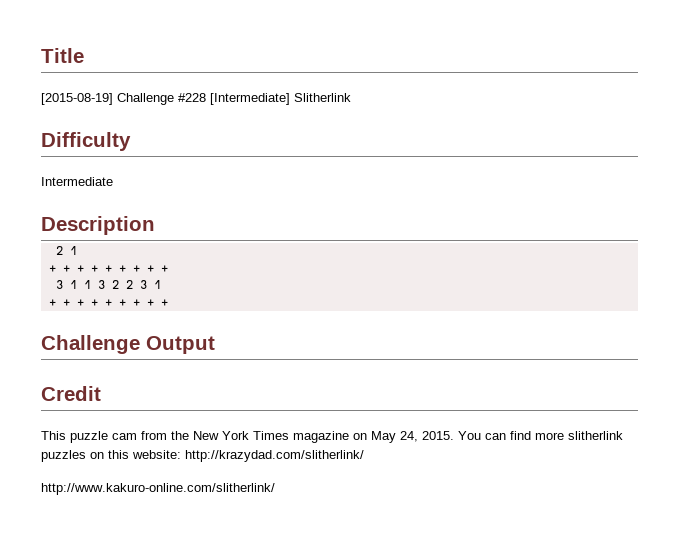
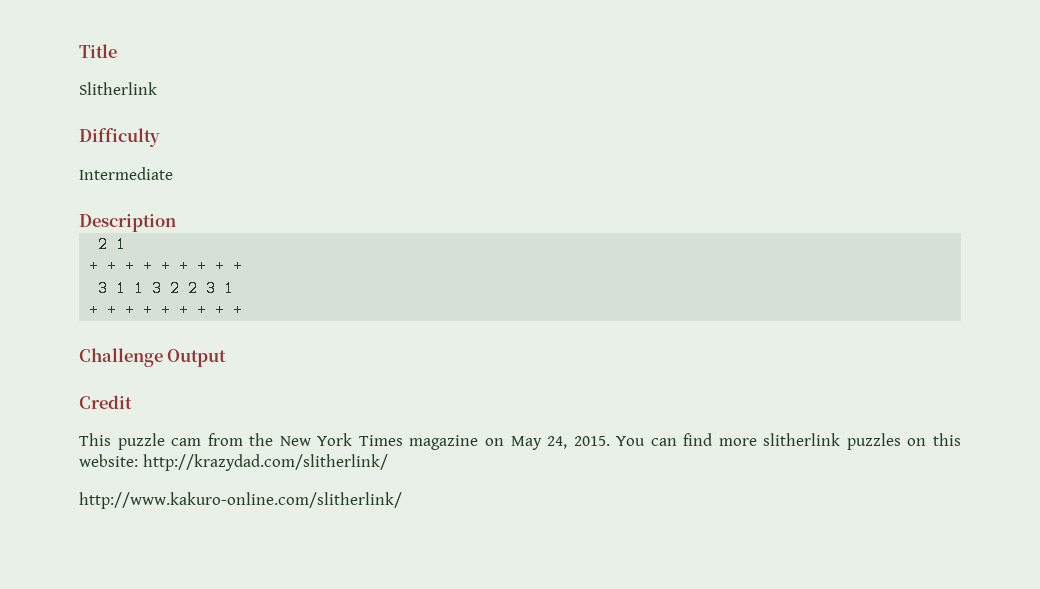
[41,93,290,105] [2015-08-19] Challenge #228 [Intermediate] -> (117, 51) none

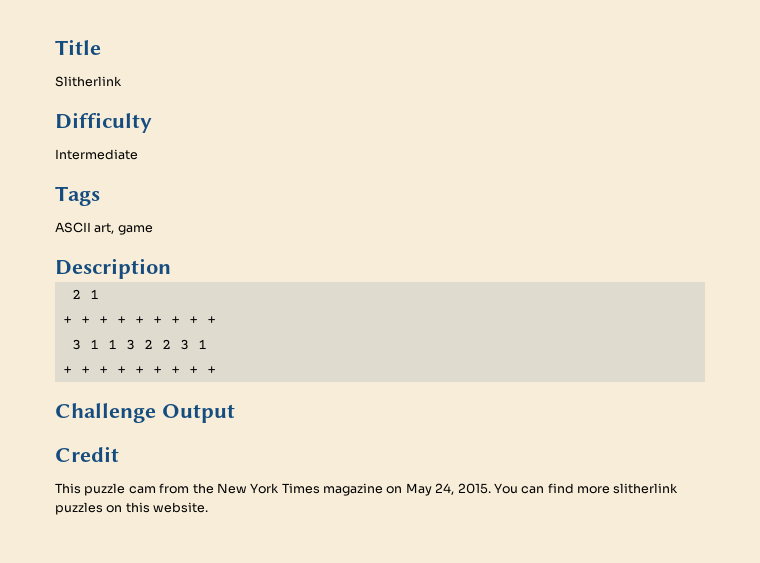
(173, 173) none -> [55,186,100,206] [55,222,153,235] // Tags // ASCII art, game
[79,454,388,471] [79,492,402,509] website: http://krazydad.com/slitherlink/ // http://www.kakuro-online.com/slitherlink/ -> [153,502,209,513] website.

